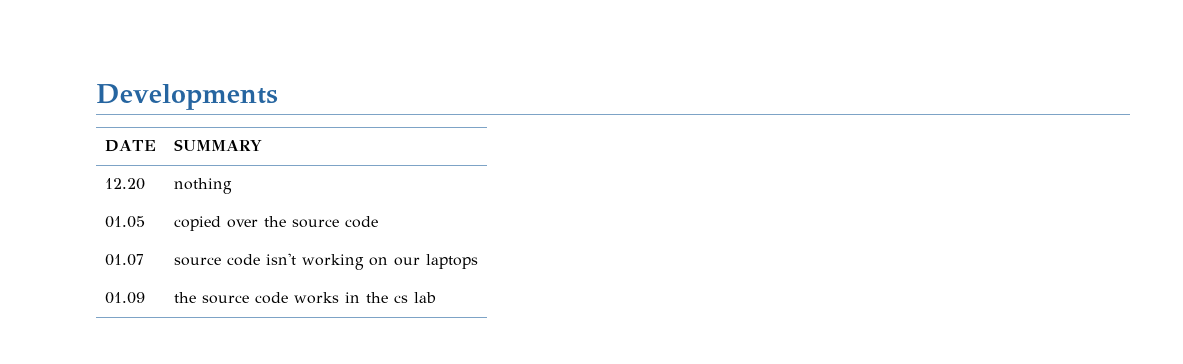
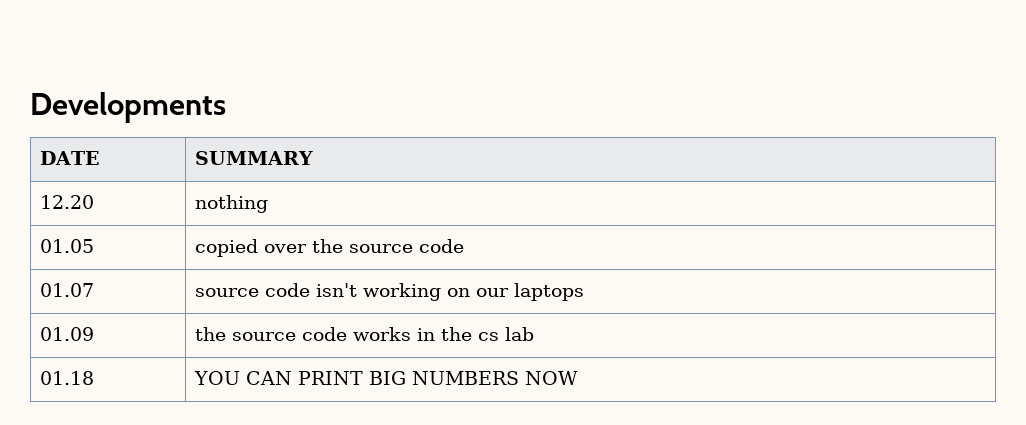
(436, 297) none -> [39,371,94,385] [193,371,578,385] // 01.18 | YOU CAN PRINT BIG NUMBERS NOW

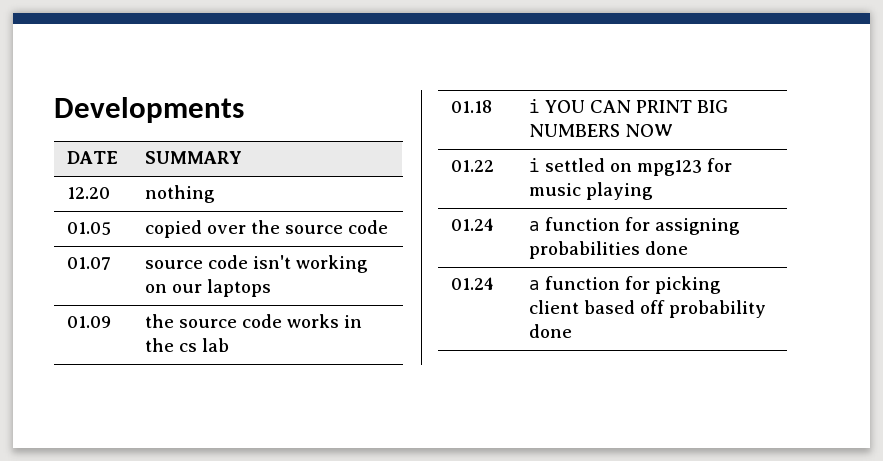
(94, 378) none -> [529,99,541,113] i
(578, 378) none -> [451,160,495,172] [529,158,733,176] [529,182,654,200] [451,218,495,231] [529,217,741,235] [529,241,689,259] [451,277,495,290] [529,276,722,294] [529,300,767,318] [529,324,573,338] // 01.22 | i settled on mpg123 for music playing // 01.24 | a function for assigning probabilities done // 01.24 | a function for picking client based off probability done

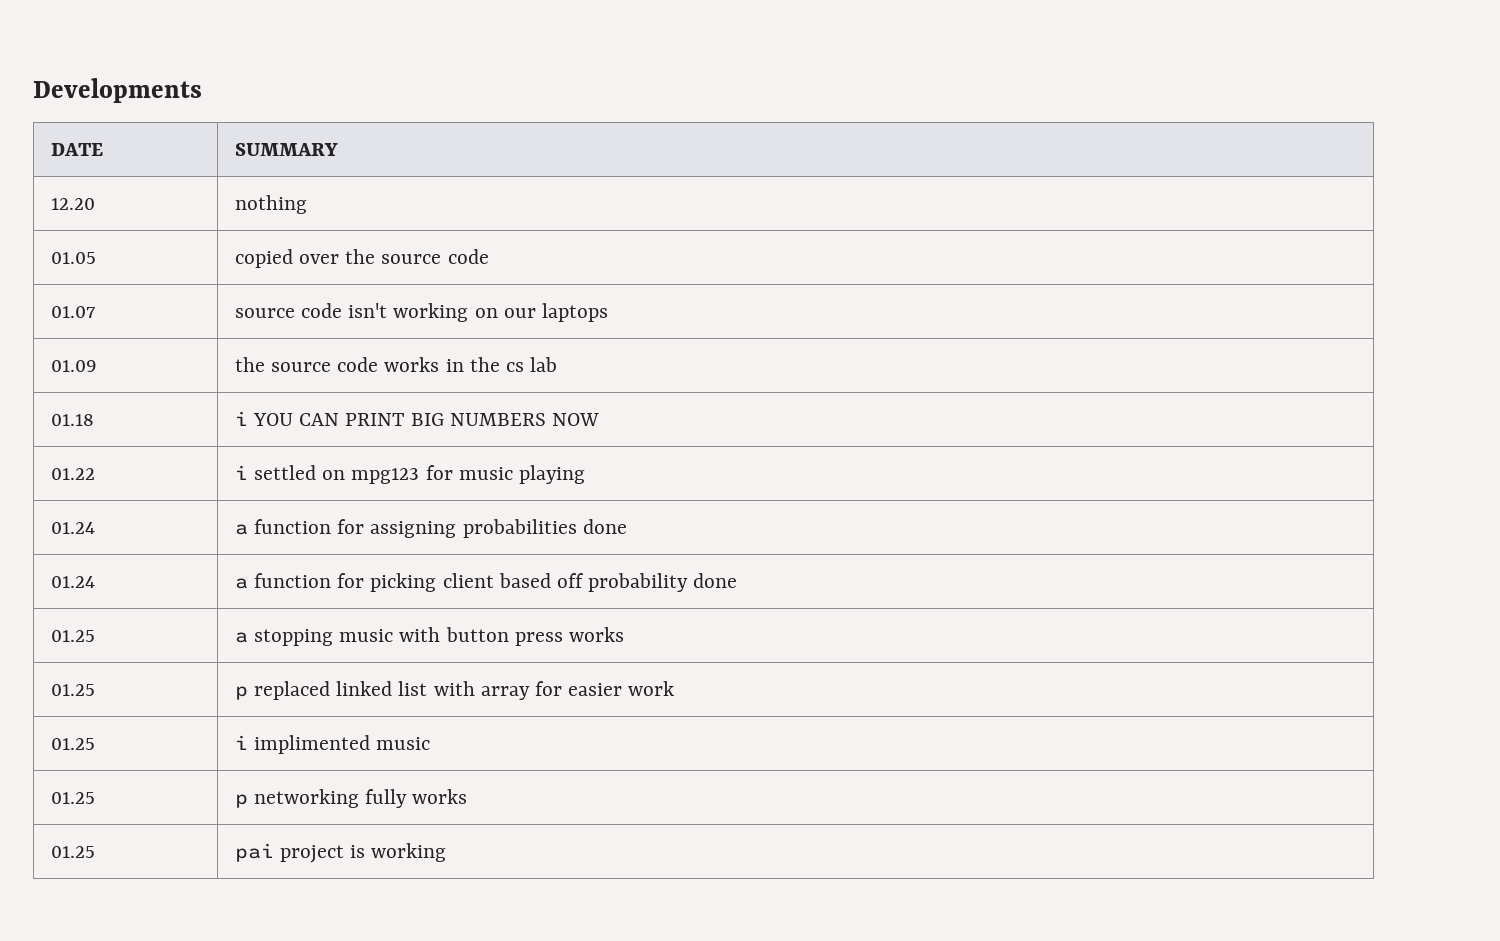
(573, 331) none -> [50,630,95,642] [234,627,624,646] [50,684,95,696] [234,681,675,700] [50,738,95,750] [234,735,431,754] [50,792,95,804] [234,789,468,808] [50,846,95,858] [234,843,447,863] // 01.25 | a stopping music with button press works // 01.25 | p replaced linked list with array for easier work // 01.25 | i implimented music // 01.25 | p networking fully works // 01.25 | pai project is working

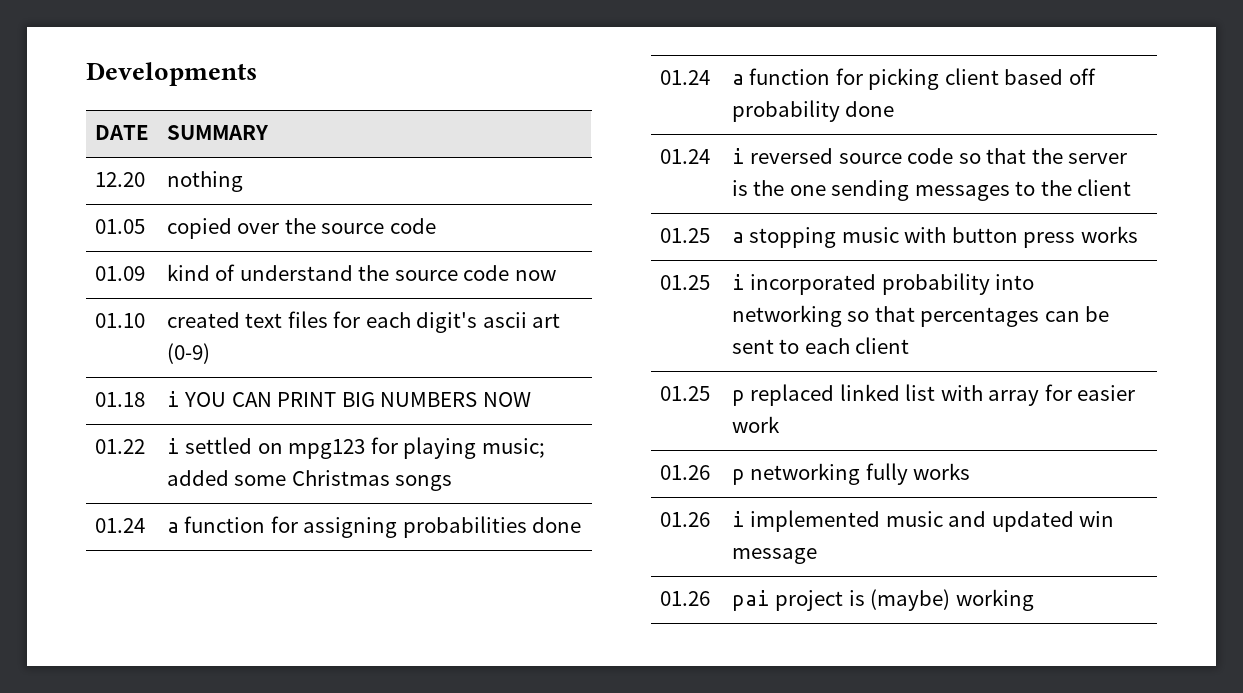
[50,306,95,318] [234,303,608,322] [50,360,97,372] [234,357,558,372] 01.07 | source code isn't working on our laptops // 01.09 | the source code works in the cs lab -> [94,266,145,281] [166,264,556,281] [94,313,145,328] [166,311,561,333] [166,343,210,364] 01.09 | kind of understand the source code now // 01.10 | created text files for each digit's ascii art (0-9)
[458,467,513,480] music -> (398, 445) none
(585, 474) none -> [481,438,545,458] [166,470,453,491] music; added some Christmas songs
(738, 580) none -> [659,149,710,164] [731,148,1128,164] [731,179,1132,201] // 01.24 | i reversed source code so that the server is the one sending messages to the client
(624, 634) none -> [659,275,710,290] [731,273,1035,295] [731,305,1110,327] [731,337,910,354] // 01.25 | i incorporated probability into networking so that percentages can be sent to each client
[50,738,95,750] [234,735,431,754] [50,792,95,804] 01.25 | i implimented music // 01.25 -> [659,465,710,480] 01.26
[50,846,95,858] 01.25 -> [659,512,710,527] [731,510,1115,532] [731,548,817,564] [659,591,710,606] 01.26 | i implemented music and updated win message // 01.26
(366, 851) none -> [870,589,951,611] (maybe)

